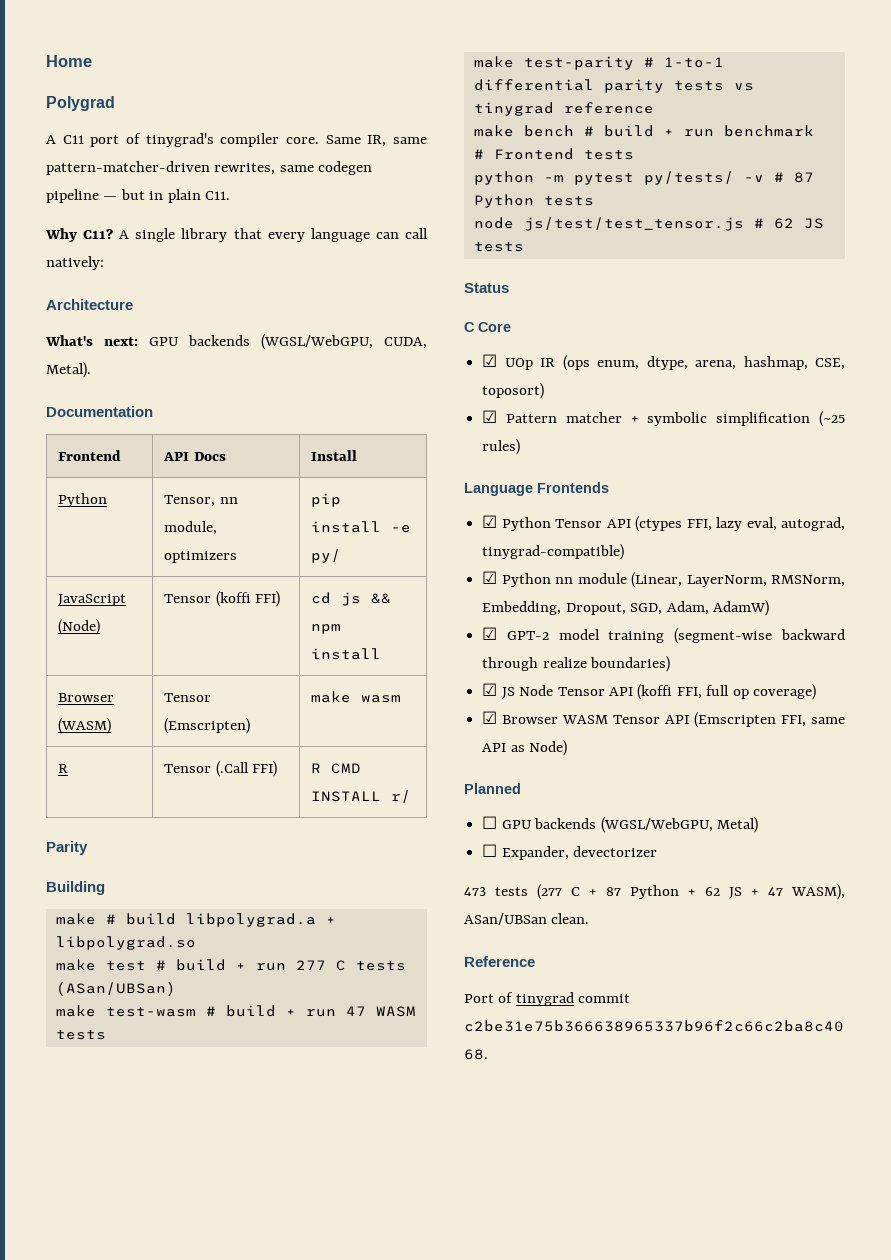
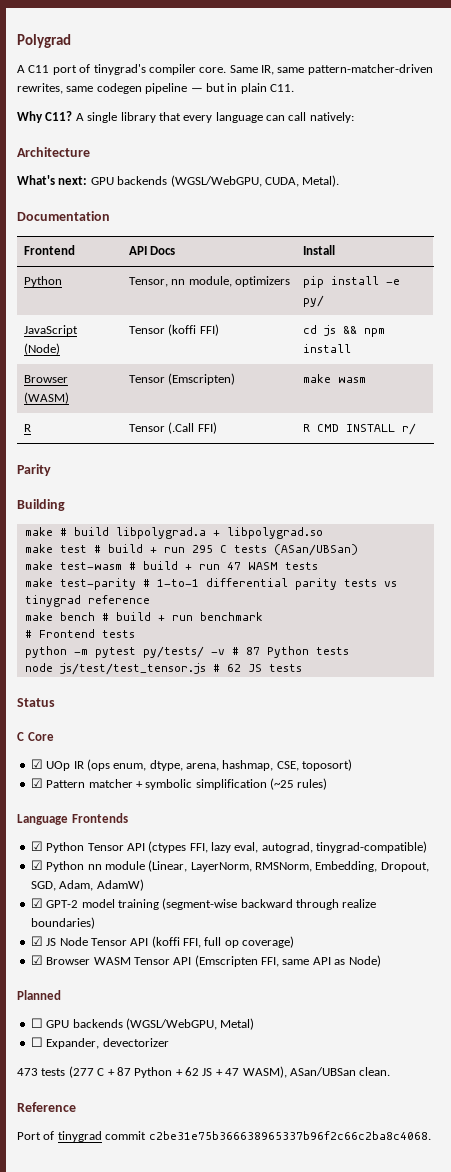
[46,55,92,67] Home // -> (17, 41) none
[295,960,326,970] 277 -> [191,545,213,553] 295

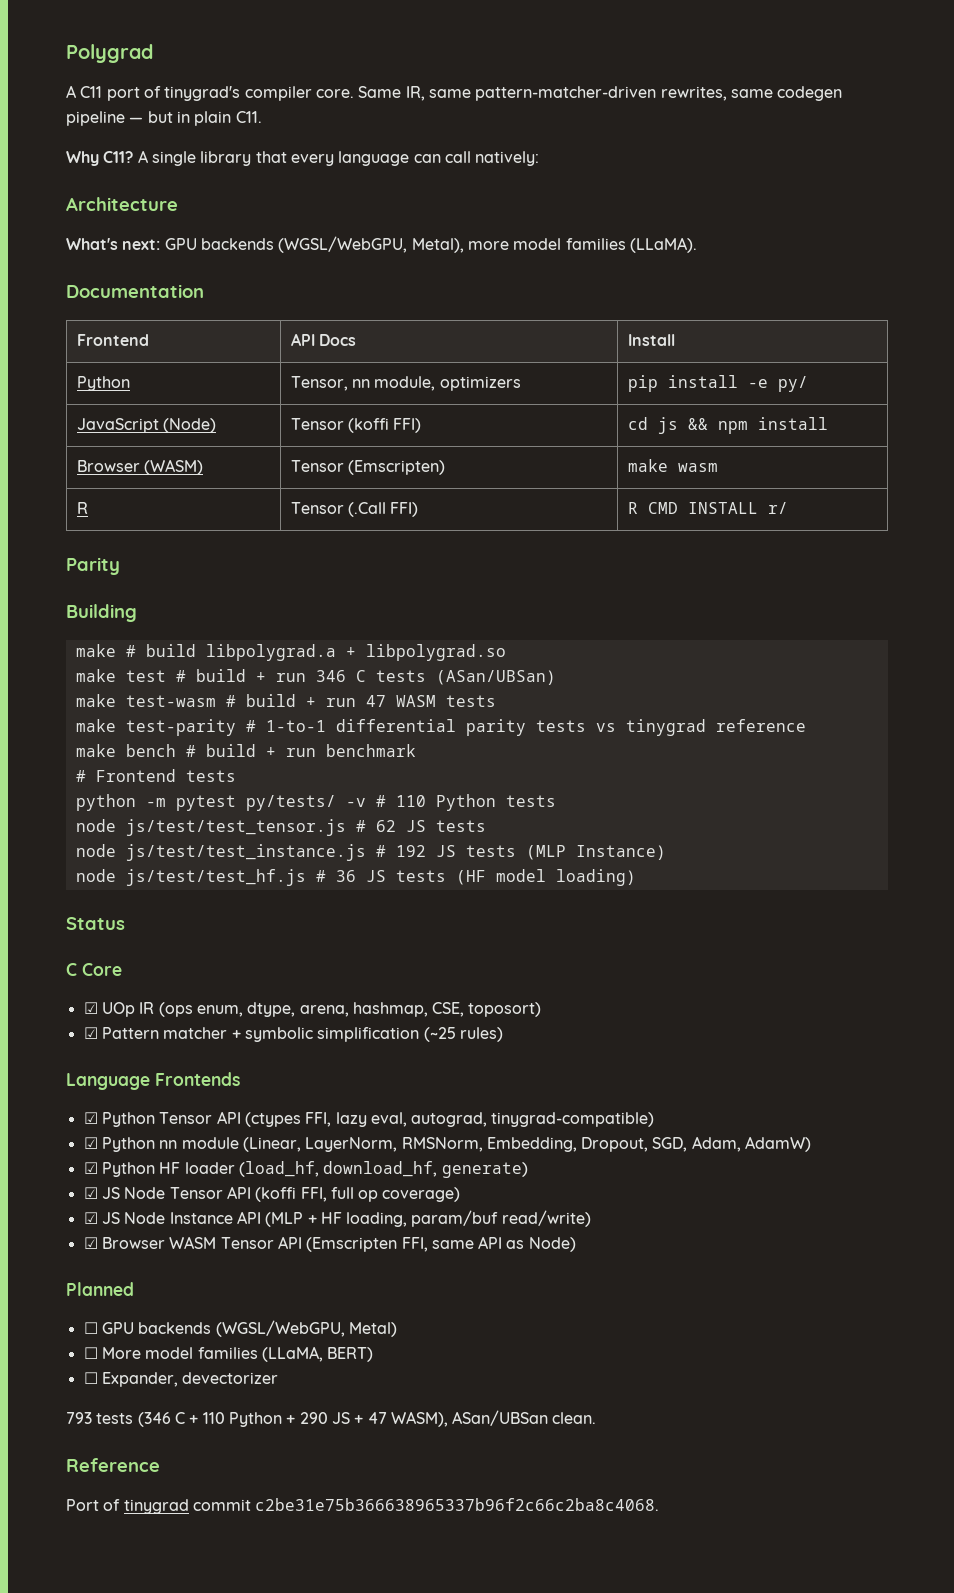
[264,175,340,187] CUDA, Metal). -> [411,237,697,253] Metal), more model families (LLaMA).
[191,545,213,553] 295 -> [315,670,346,682] 346
[245,647,260,655] 87 -> [395,795,426,807] 110
(302, 668) none -> [75,844,666,861] [75,869,636,886] // node js/test/test_instance.js # 192 JS tests (MLP Instance) // node js/test/test_hf.js # 36 JS tests (HF model loading)
[46,898,377,910] [30,917,95,929] GPT-2 model training (segment-wise backward through realize boundaries) -> [101,1161,528,1178] Python HF loader (load_hf, download_hf, generate)
(295, 942) none -> [83,1210,591,1227] // ☑ JS Node Instance API (MLP + HF loading, param/buf read/write)
(255, 1024) none -> [83,1346,374,1362] // ☐ More model families (LLaMA, BERT)
[17,1066,94,1078] 473 tests (277 -> [66,1412,171,1427] 793 tests (346
[116,1067,131,1076] 87 -> [202,1412,225,1424] 110
[185,1067,199,1076] 62 -> [299,1412,328,1424] 290

